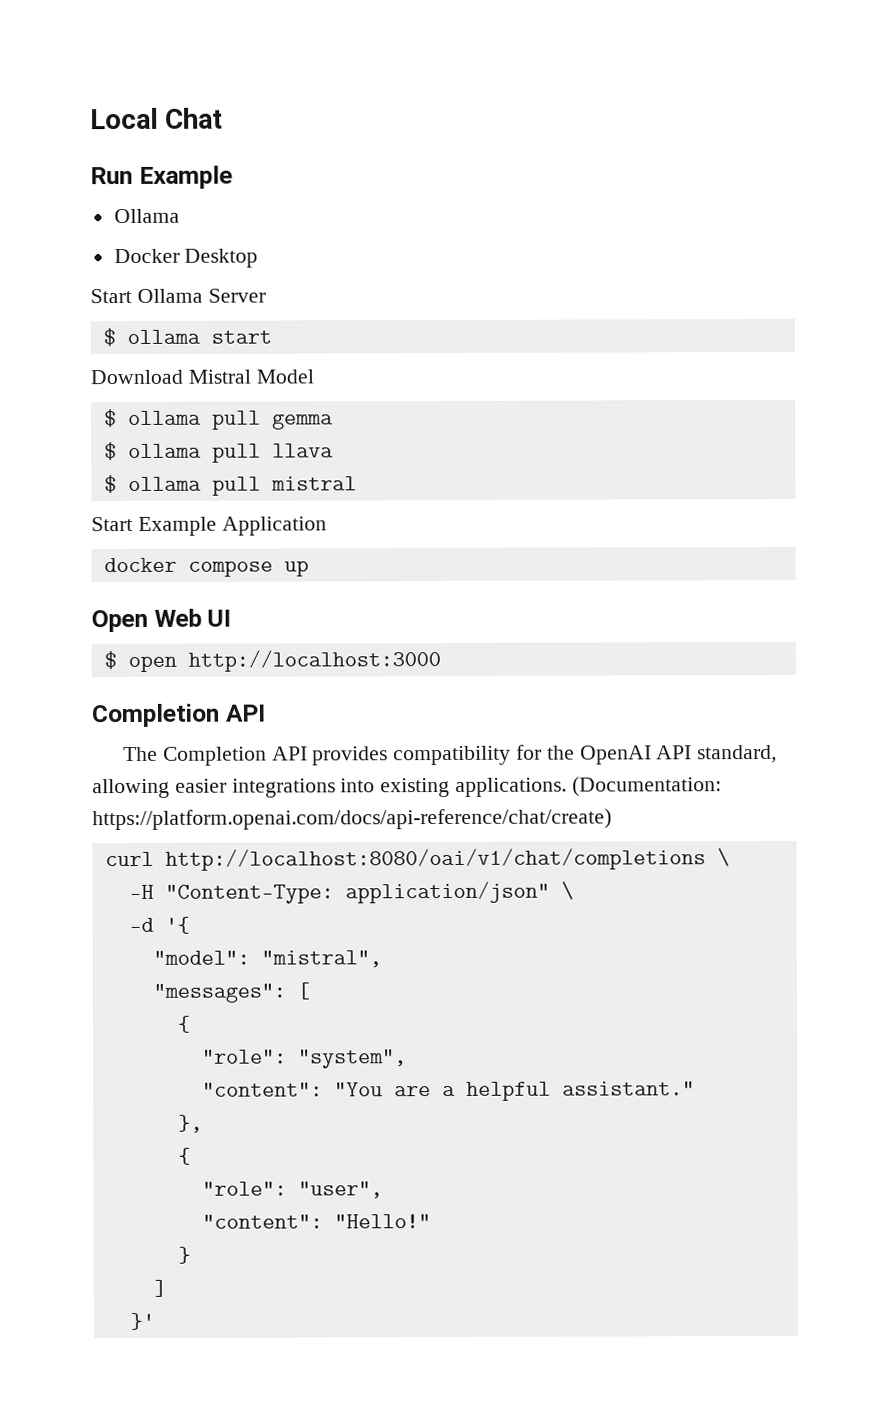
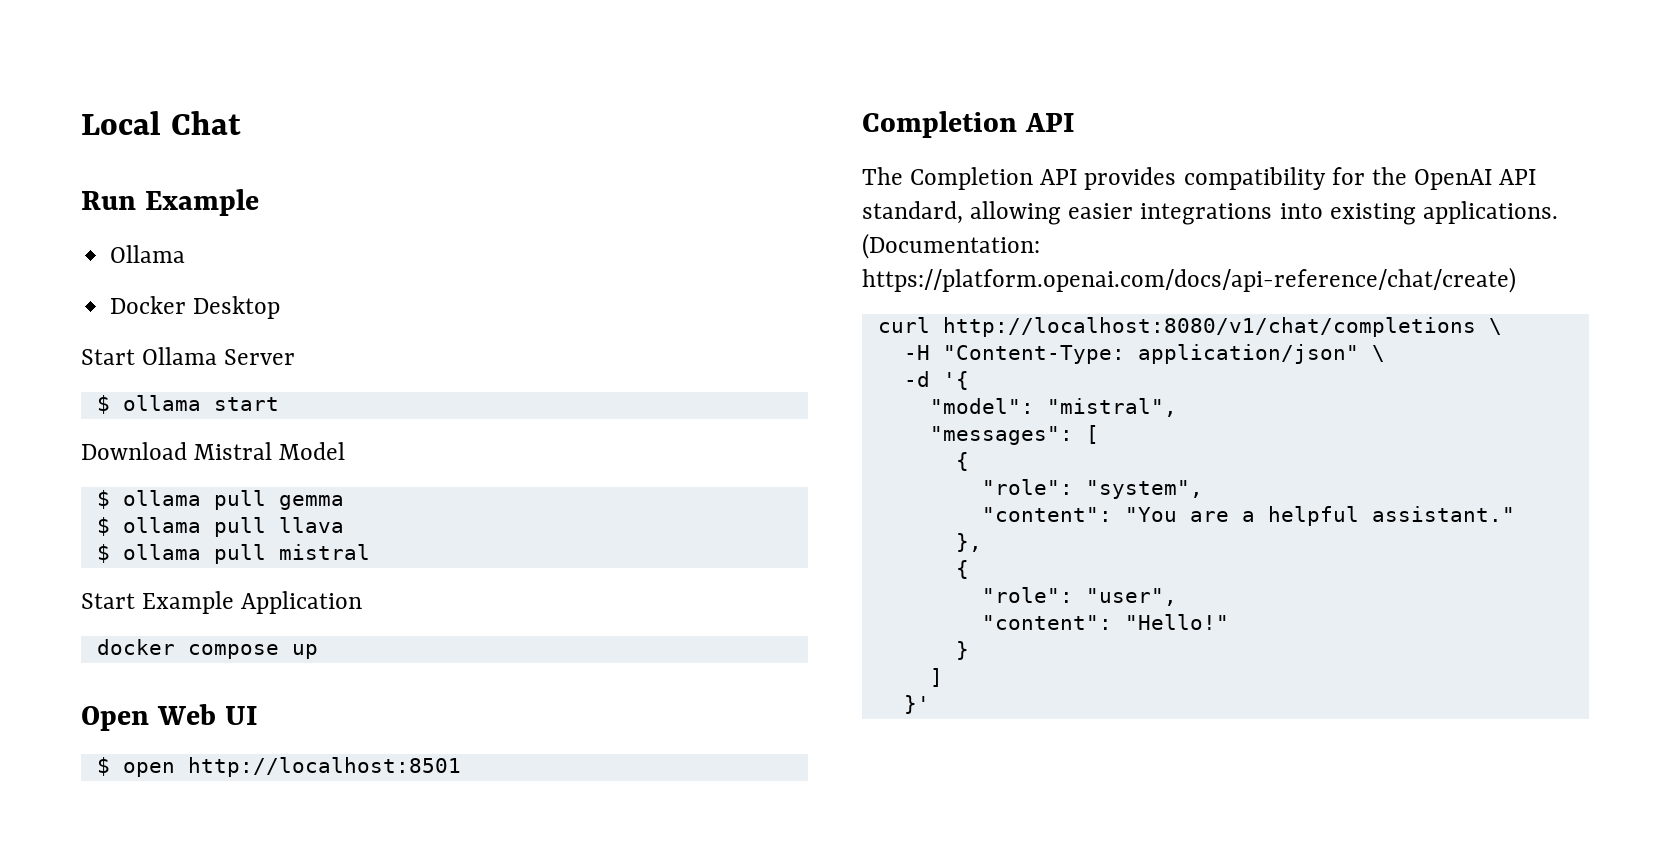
[187,650,441,672] http://localhost:3000 -> [187,757,461,777] http://localhost:8501
[164,848,706,871] http://localhost:8080/oai/v1/chat/completions -> [942,317,1476,337] http://localhost:8080/v1/chat/completions

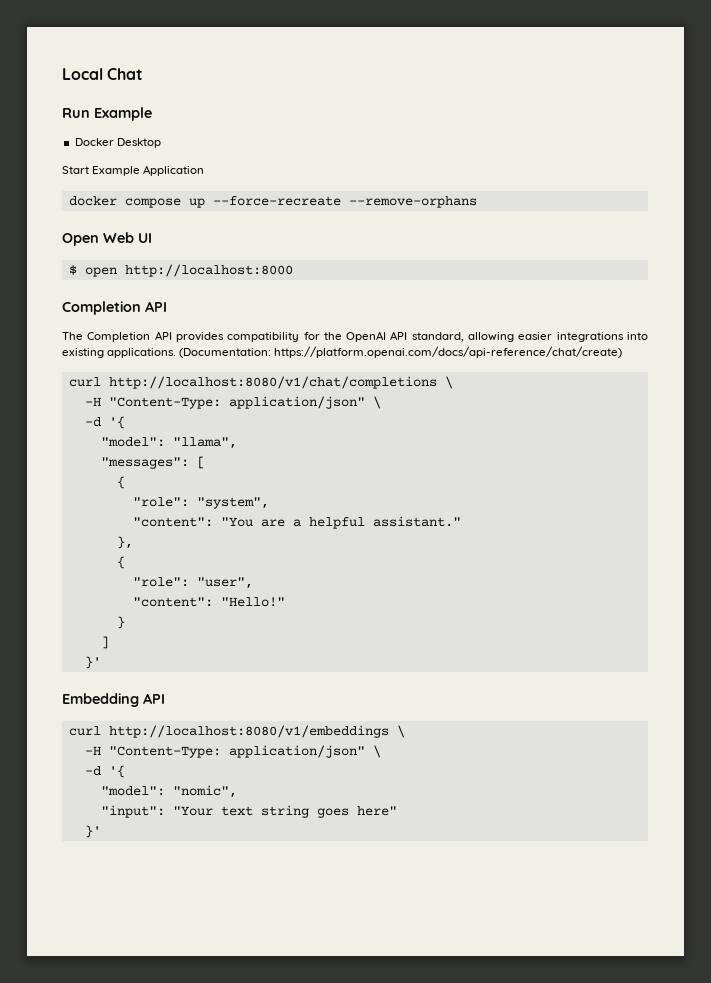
[110,245,186,263] // Ollama -> (152, 114) none
[81,347,296,365] [96,395,279,414] [81,442,346,460] [96,490,344,510] [96,517,344,537] [96,544,370,564] // Start Ollama Server // $ ollama start // Download Mistral Model // $ ollama pull gemma // $ ollama pull llava // $ ollama pull mistral -> (161, 143) none
(318, 651) none -> [212,196,477,208] --force-recreate --remove-orphans
[187,757,461,777] http://localhost:8501 -> [124,264,293,277] http://localhost:8000
[1046,398,1177,417] "mistral", -> [172,437,237,449] "llama",
(930, 704) none -> [62,693,165,707] [68,725,405,738] [84,745,381,758] [84,765,125,778] [100,785,237,798] [100,805,397,818] [84,825,101,838] // Embedding API // curl http://localhost:8080/v1/embeddings \ // -H "Content-Type: application/json" \ // -d '{ // "model": "nomic", // "input": "Your text string goes here" // }'

